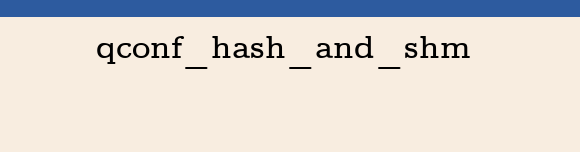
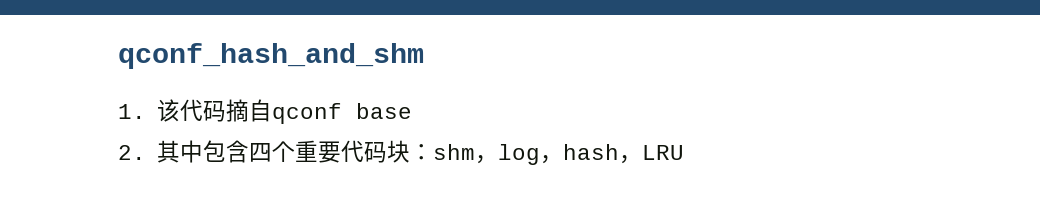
(471, 52) none -> [118,99,413,124] [118,140,685,165] // 1.该代码摘自qconf base // 2.其中包含四个重要代码块：shm，log，hash，LRU

